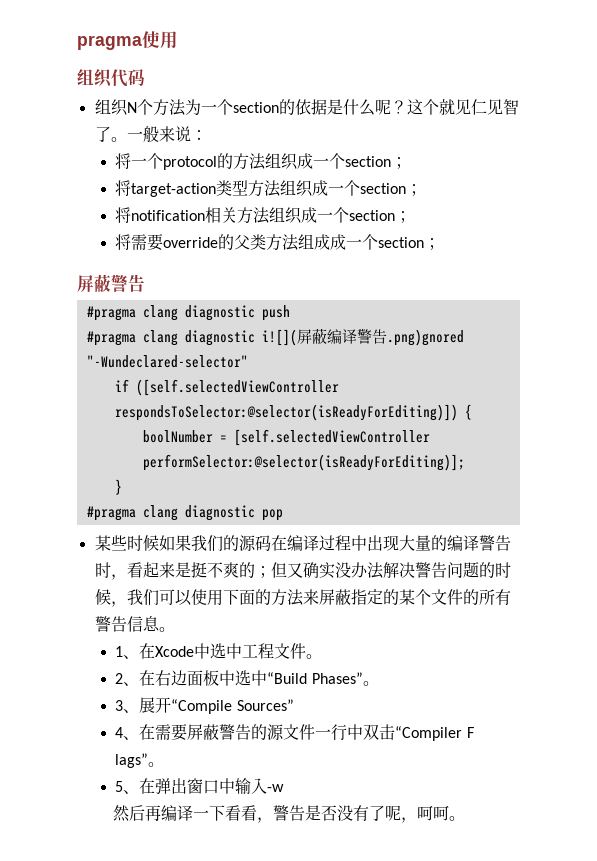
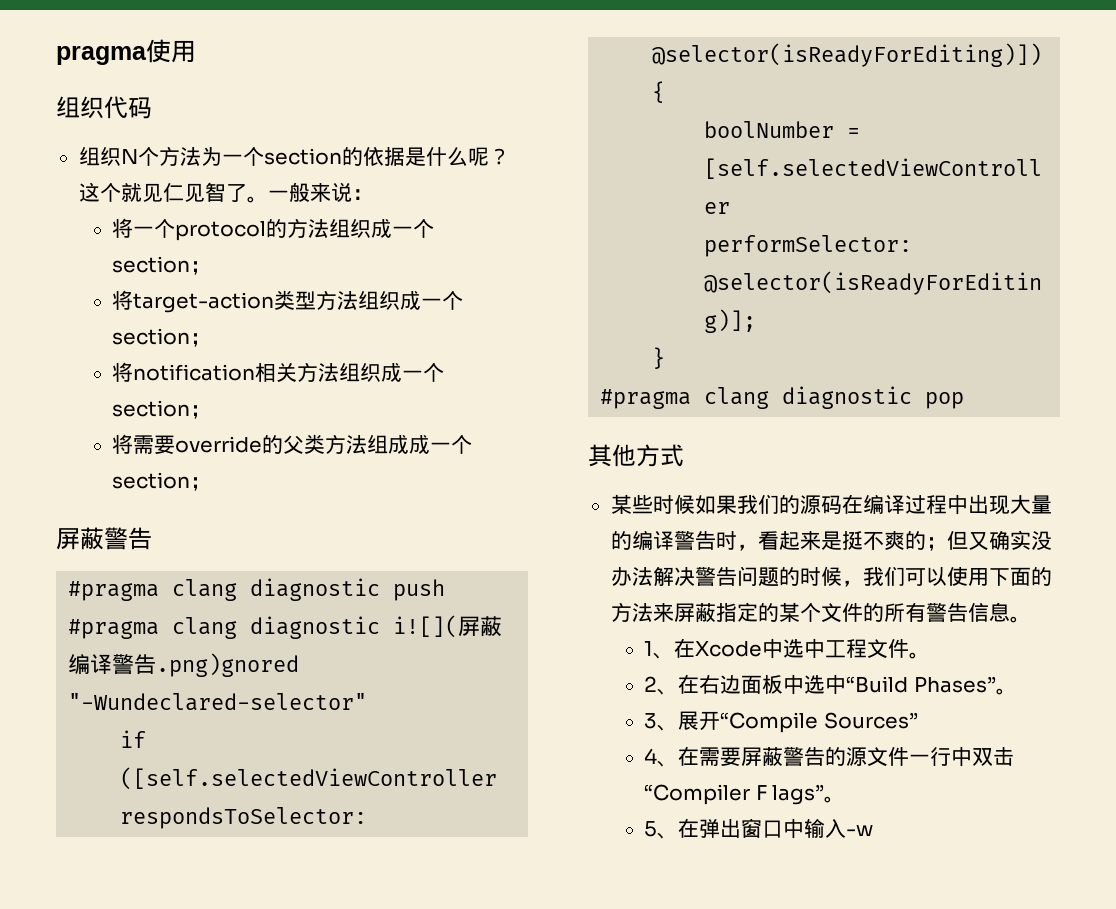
(283, 515) none -> [588,444,684,467] // 其他方式
[112,805,465,823] // 然后再编译一下看看，警告是否没有了呢，呵呵。 -> (874, 830) none

